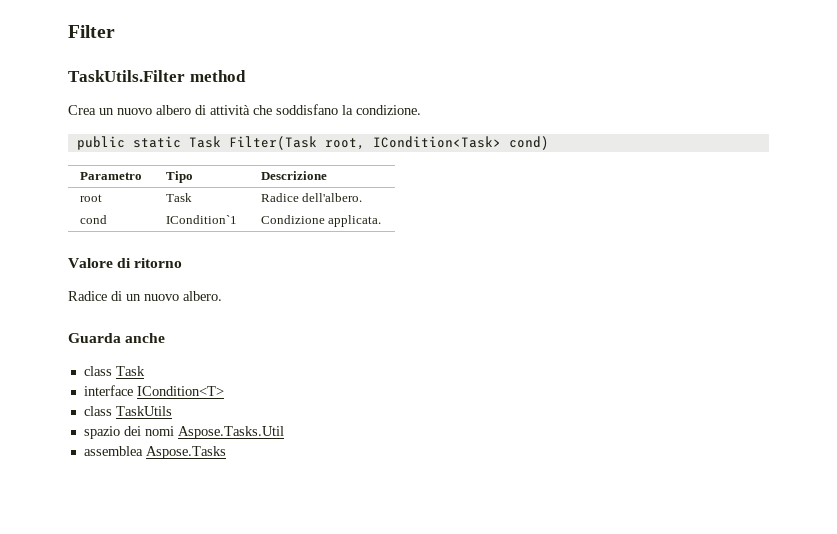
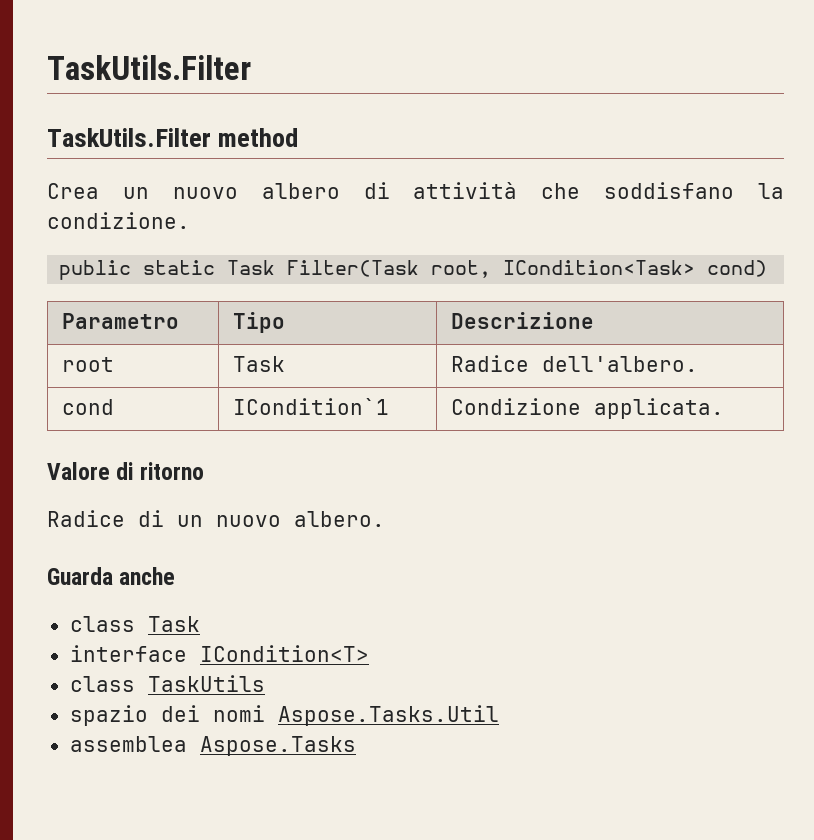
[68,25,115,38] Filter -> [47,55,251,80] TaskUtils.Filter

